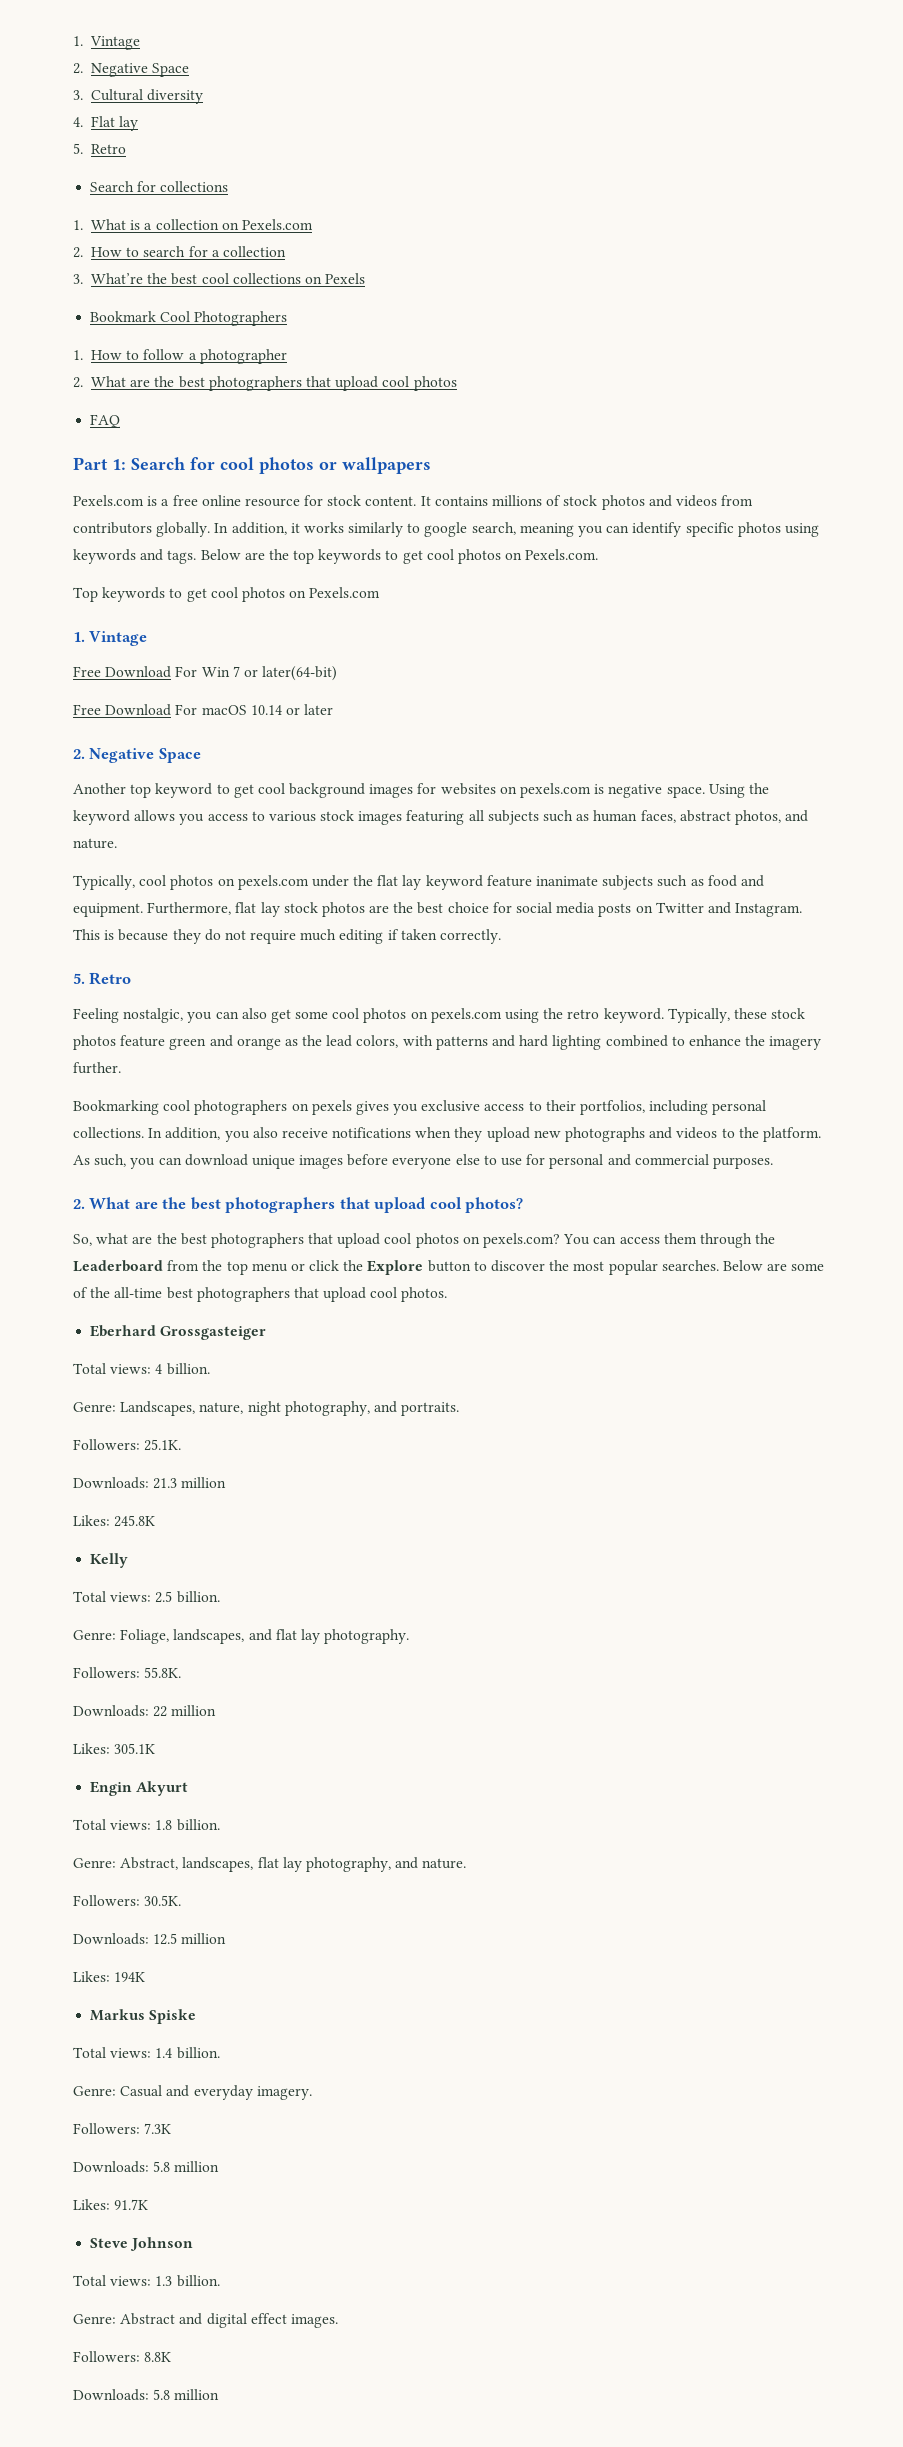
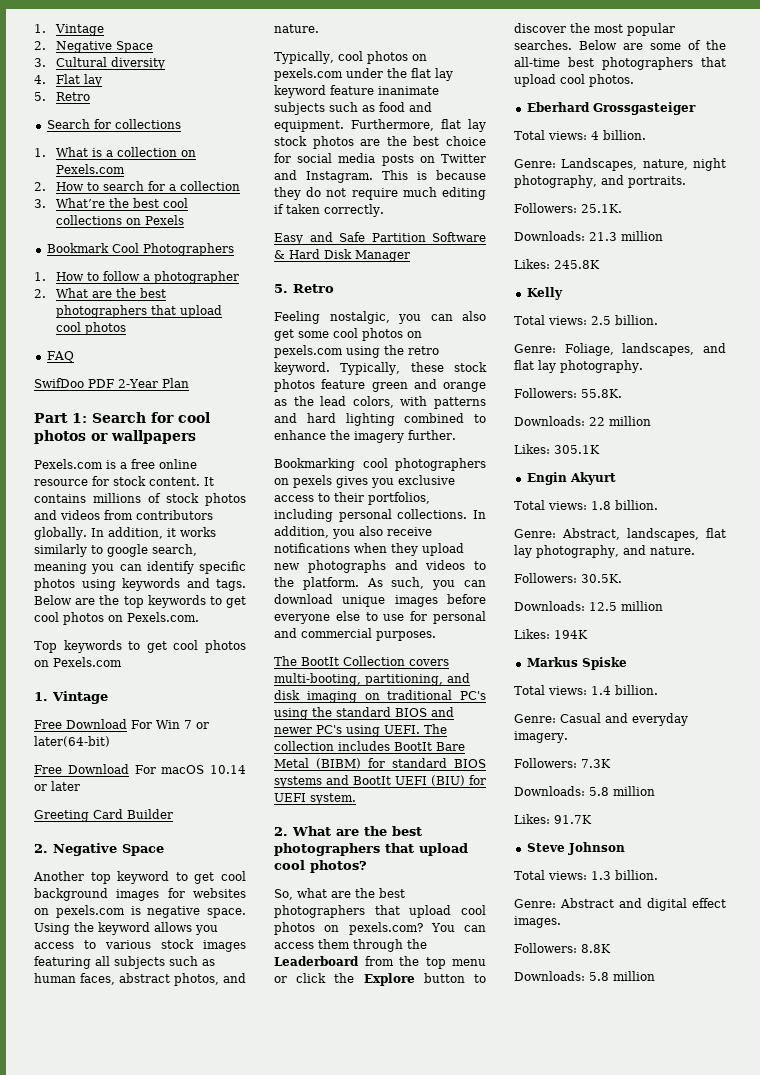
(121, 421) none -> [34,378,189,388] // SwifDoo PDF 2-Year Plan
(334, 709) none -> [34,809,173,822] // Greeting Card Builder
(502, 936) none -> [274,232,486,245] [274,249,410,262] // Easy and Safe Partition Software & Hard Disk Manager
(773, 1163) none -> [274,656,449,666] [274,673,470,686] [274,690,486,703] [274,707,454,720] [274,724,447,737] [274,741,465,751] [274,758,486,769] [274,775,486,788] [274,793,356,805] // The BootIt Collection covers multi-booting, partitioning, and disk imaging on traditional PC's using the standard BIOS and newer PC's using UEFI. The collection includes BootIt Bare Metal (BIBM) for standard BIOS systems and BootIt UEFI (BIU) for UEFI system.

